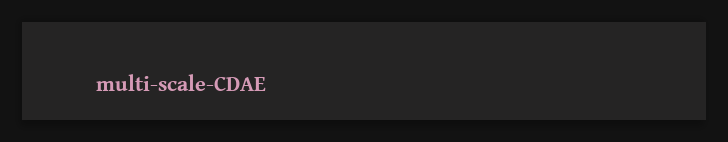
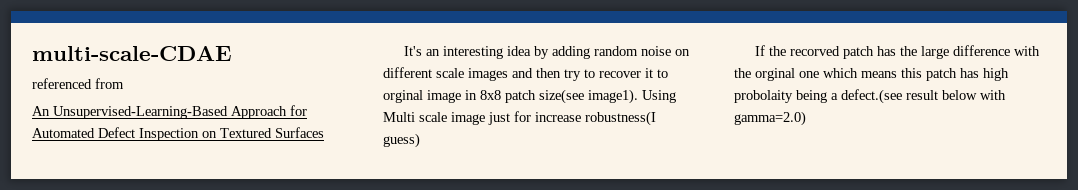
(266, 82) none -> [32,78,124,89] [32,105,307,119] [32,127,324,141] [403,46,690,59] [383,67,668,81] [383,89,676,104] [383,111,656,126] [383,133,420,148] [754,45,1040,59] [734,68,1009,81] [734,89,1006,104] [734,111,806,126] // referenced from // An Unsupervised-Learning-Based Approach for Automated Defect Inspection on Textured Surfaces // It's an interesting idea by adding random noise on different scale images and then try to recover it to orginal image in 8x8 patch size(see image1). Using Multi scale image just for increase robustness(I guess) // If the recorved patch has the large difference with the orginal one which means this patch has high probolaity being a defect.(see result below with gamma=2.0)

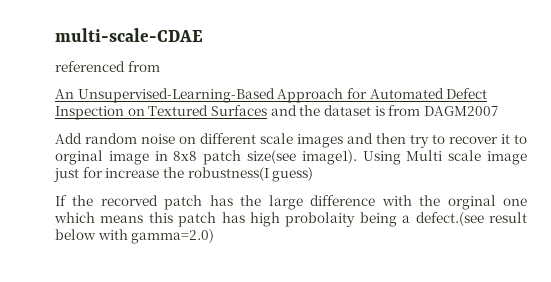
[403,46,590,59] // It's an interesting idea by adding -> [270,105,498,116] [55,133,82,144] and the dataset is from DAGM2007 // Add
(581, 117) none -> [162,167,184,178] the

